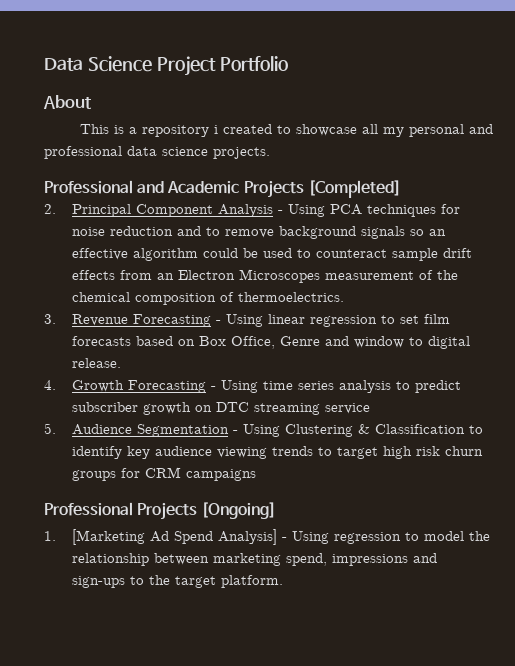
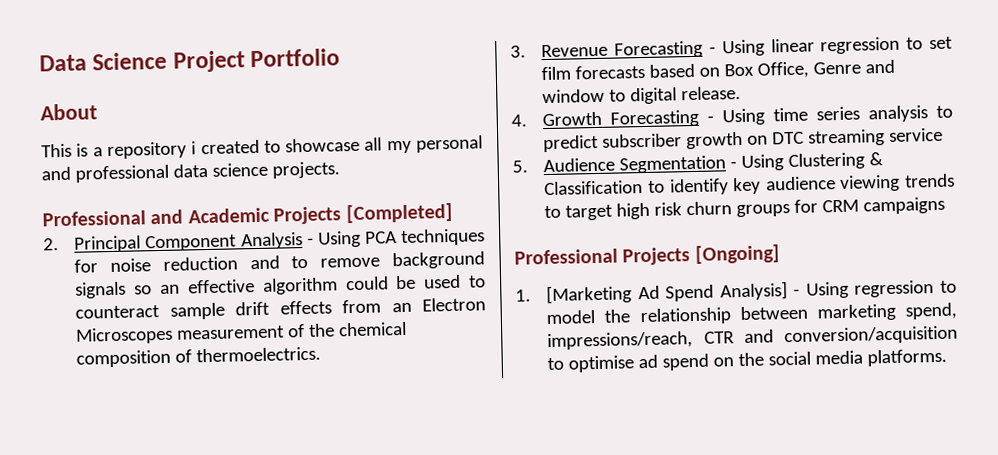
[332,553,438,566] [72,575,284,588] impressions and sign-ups to the target platform. -> [547,325,958,351] [547,348,948,373] impressions/reach, CTR and conversion/acquisition to optimise ad spend on the social media platforms.

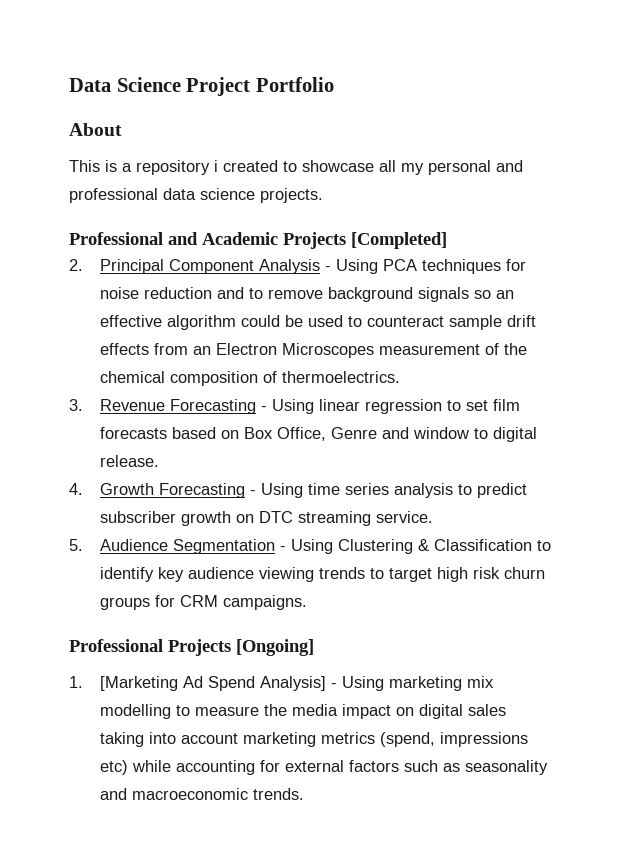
[889,127,944,142] service -> [376,511,434,523] service.
[863,196,946,215] campaigns -> [223,595,308,610] campaigns.
[854,280,957,298] [546,302,957,326] [547,325,958,351] [547,348,948,373] regression to model the relationship between marketing spend, impressions/reach, CTR and conversion/acquisition to optimise ad spend on the social media platforms. -> [389,676,495,691] [100,704,507,719] [100,732,529,747] [100,760,549,775] [100,788,305,800] marketing mix modelling to measure the media impact on digital sales taking into account marketing metrics (spend, impressions etc) while accounting for external factors such as seasonality and macroeconomic trends.

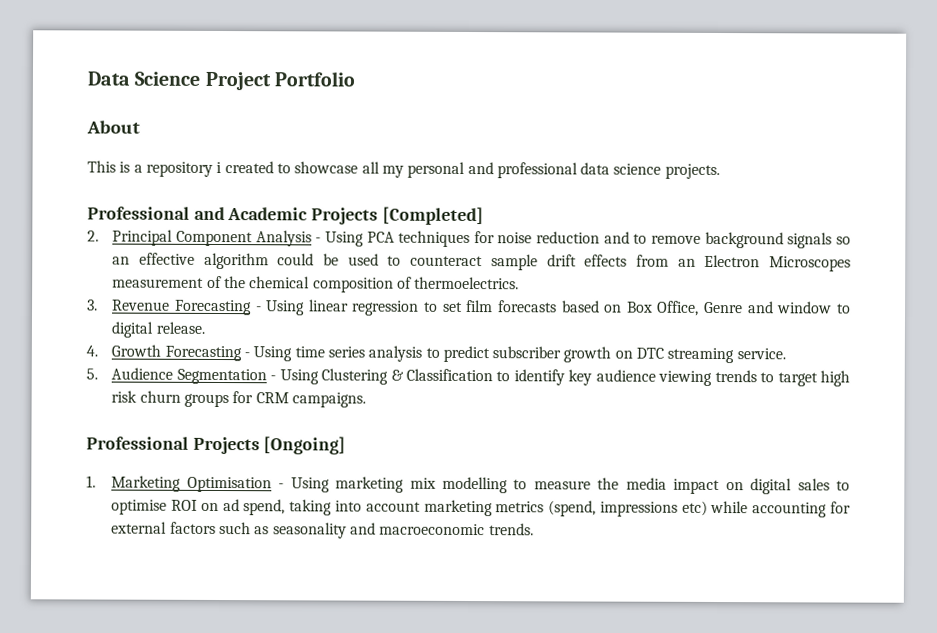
[100,676,327,691] [Marketing Ad Spend Analysis] -> [111,475,272,493] Marketing Optimisation
(507, 710) none -> [835,480,850,491] [111,499,286,516] to optimise ROI on ad spend,

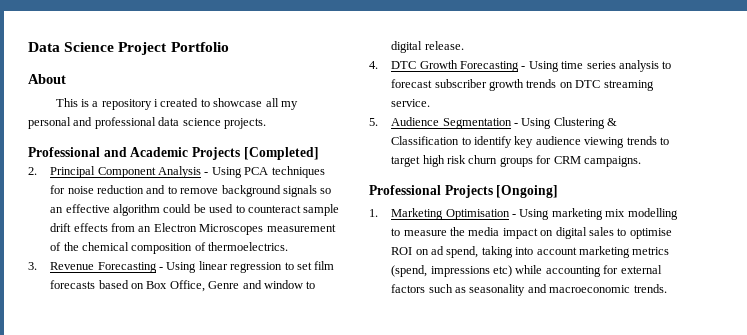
(98, 351) none -> [391,61,417,69] DTC
[442,345,490,363] predict -> [391,79,433,88] forecast
(612, 354) none -> [526,79,557,88] trends

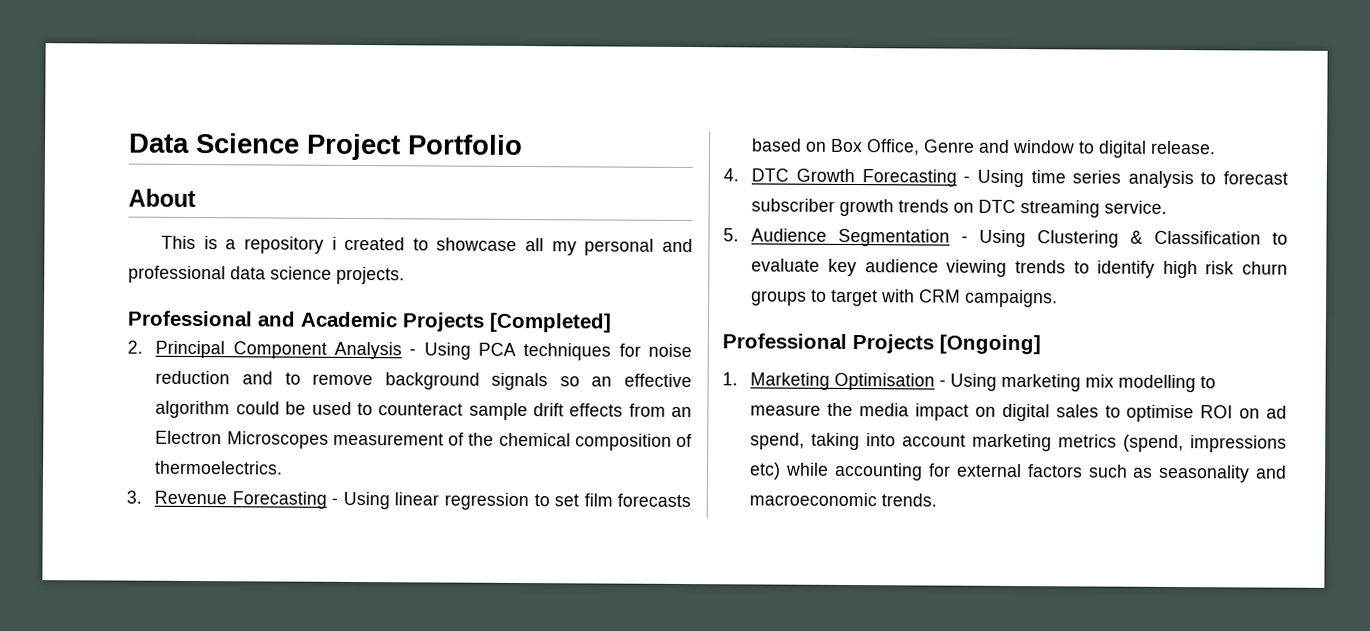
[474,136,513,148] identify -> [751,258,821,272] evaluate
[391,156,421,167] target -> [1097,260,1156,278] identify
[536,155,552,164] for -> [811,289,916,307] to target with

